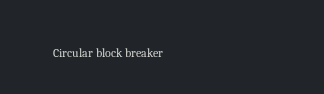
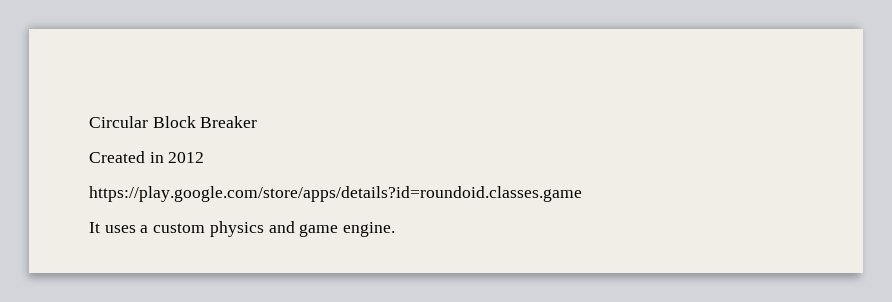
[96,48,164,57] block breaker -> [152,116,258,128] [89,151,205,163] [89,186,582,202] [89,221,396,237] Block Breaker // Created in 2012 // https://play.google.com/store/apps/details?id=roundoid.classes.game // It uses a custom physics and game engine.

